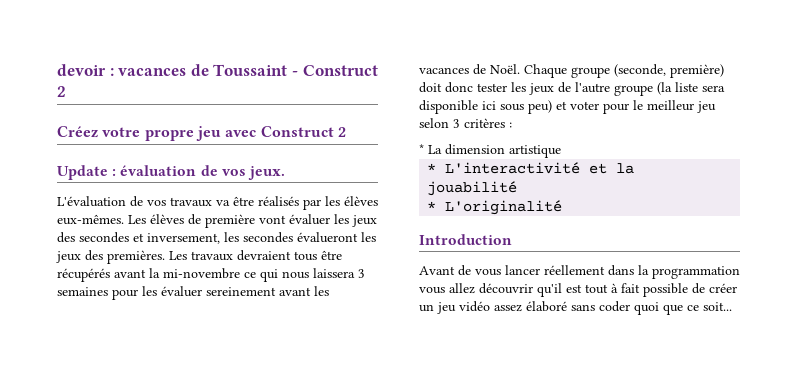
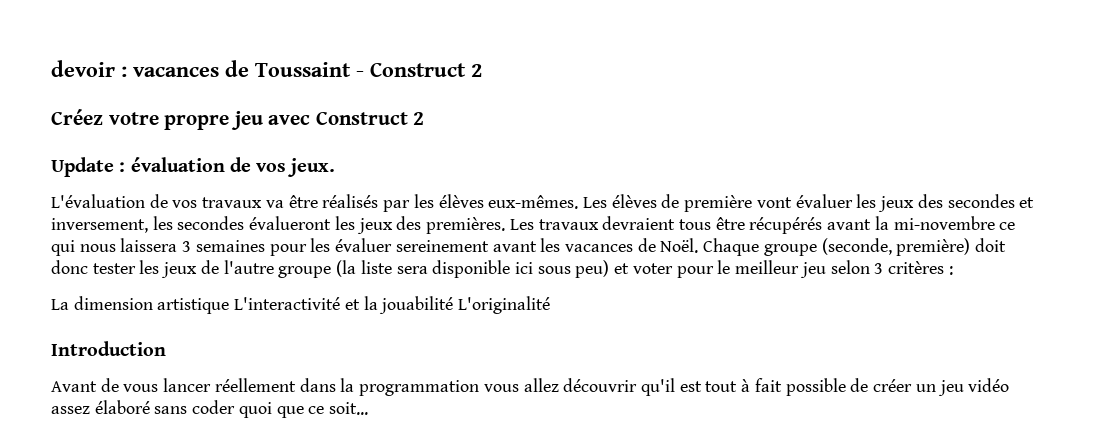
[419,144,424,154] * -> (953, 270) none
[427,163,437,173] // * -> (230, 306) none
[427,201,437,211] // * -> (454, 305) none

